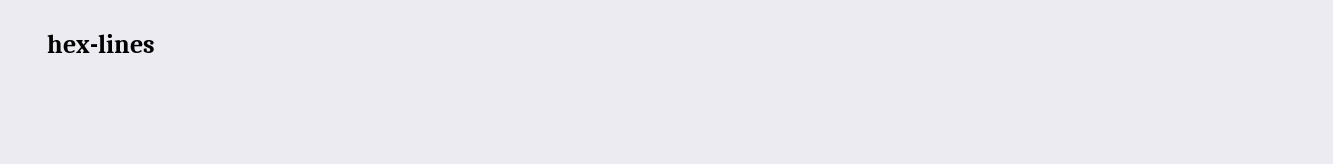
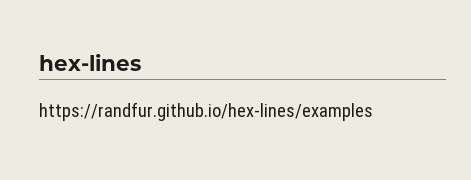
(155, 43) none -> [39,102,373,121] // https://randfur.github.io/hex-lines/examples

